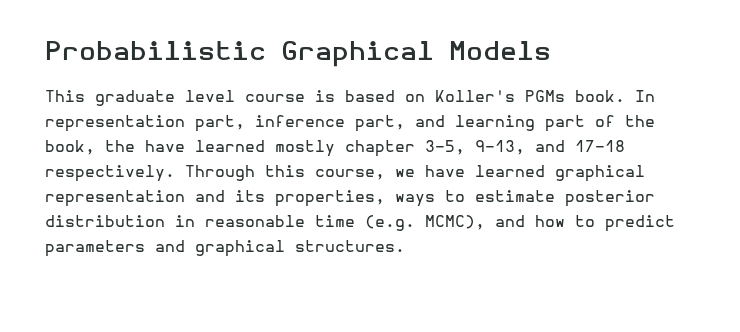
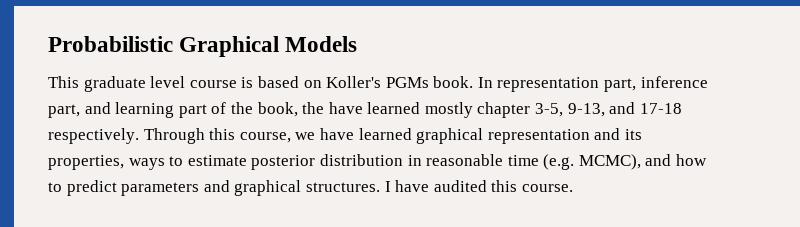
(405, 246) none -> [384,180,573,192] I have audited this course.

